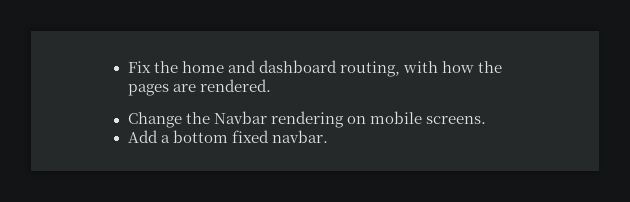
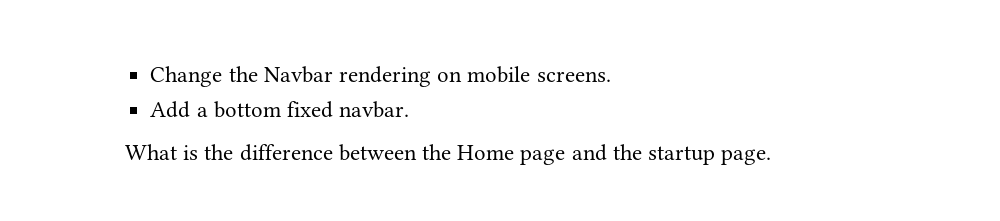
[127,60,502,77] [127,79,271,96] Fix the home and dashboard routing, with how the pages are rendered. // -> (150, 76) none
(328, 136) none -> [125,144,772,165] // What is the difference between the Home page and the startup page.

